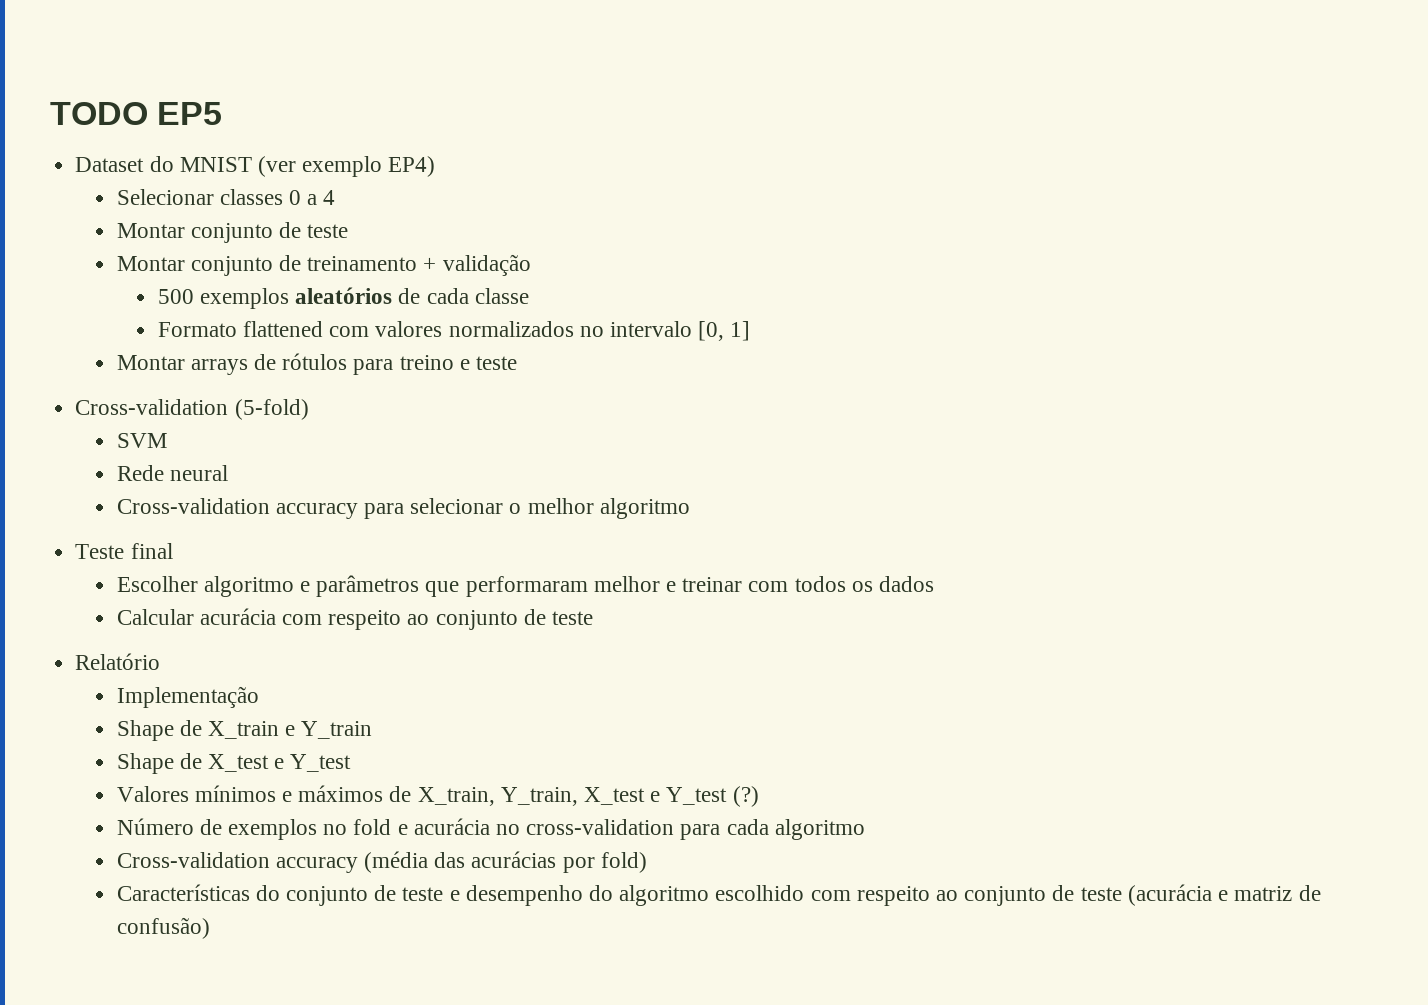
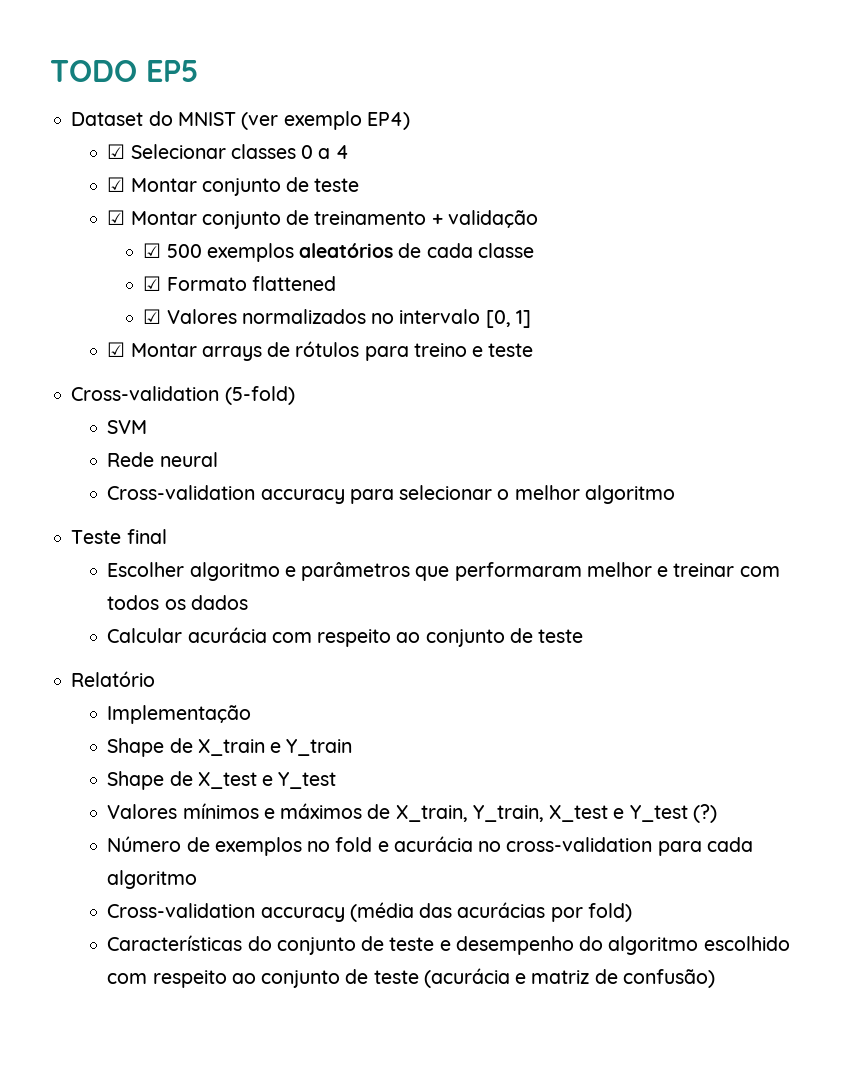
(436, 166) none -> [107,144,126,159] ☑
(336, 197) none -> [107,177,126,192] ☑
(349, 231) none -> [107,210,126,225] ☑
(531, 265) none -> [143,243,162,258] ☑
(529, 296) none -> [143,276,162,291] ☑
[329,321,443,337] com valores -> [143,309,237,324] // ☑ Valores
(751, 331) none -> [107,342,126,357] ☑

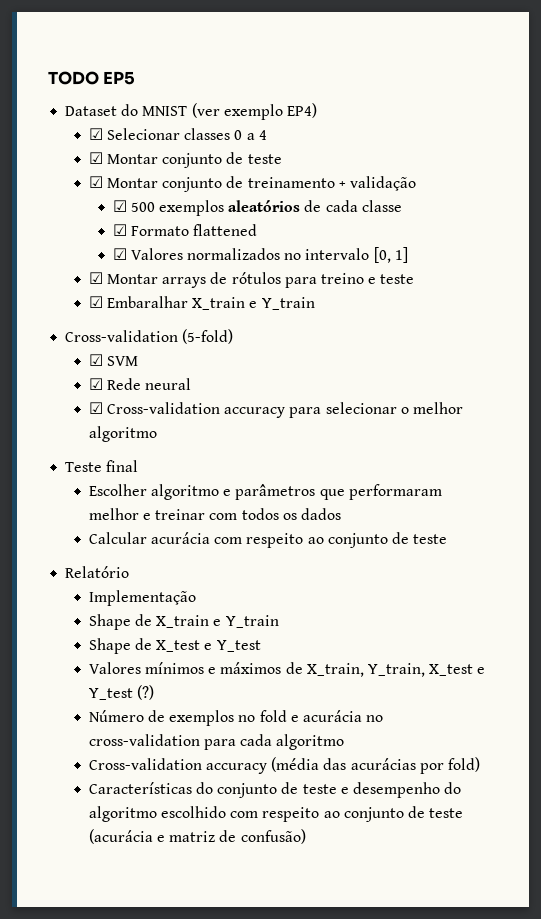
(534, 350) none -> [88,296,315,310] // ☑ Embaralhar X_train e Y_train
(295, 395) none -> [88,354,103,366] ☑
(148, 427) none -> [88,378,103,390] ☑
(218, 459) none -> [88,402,103,414] ☑

